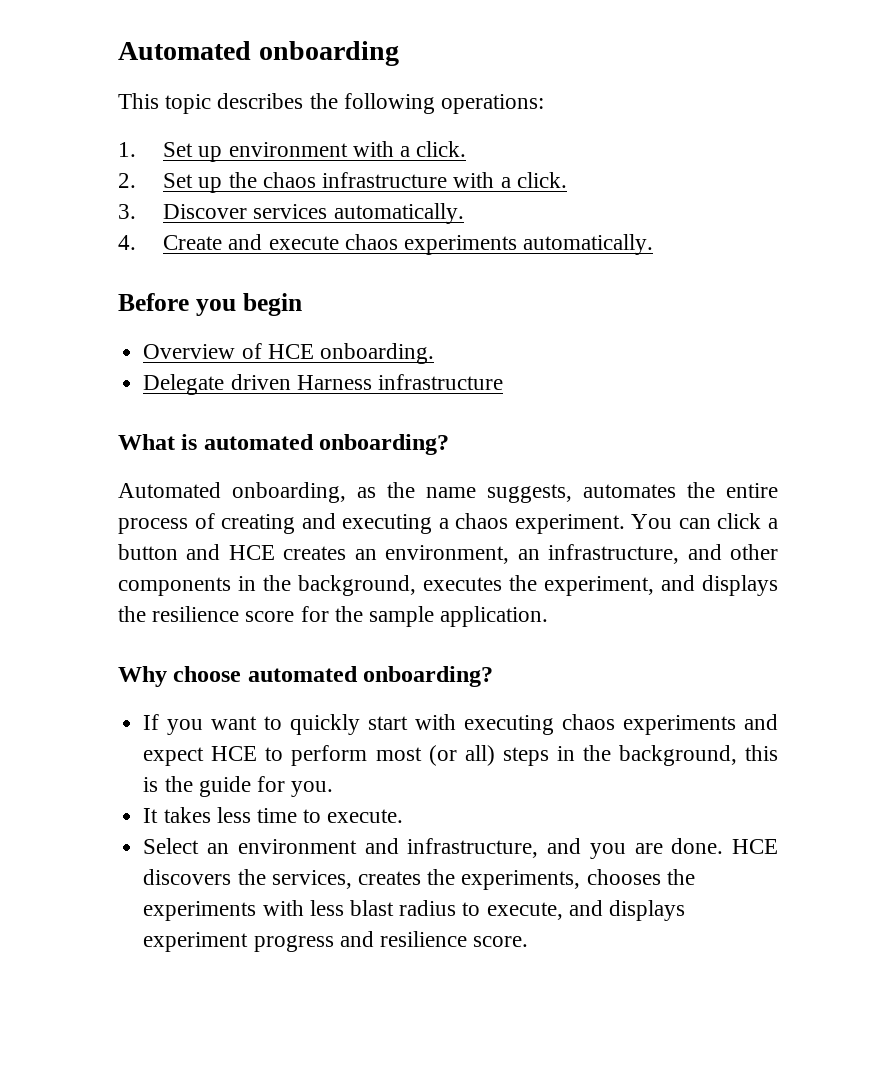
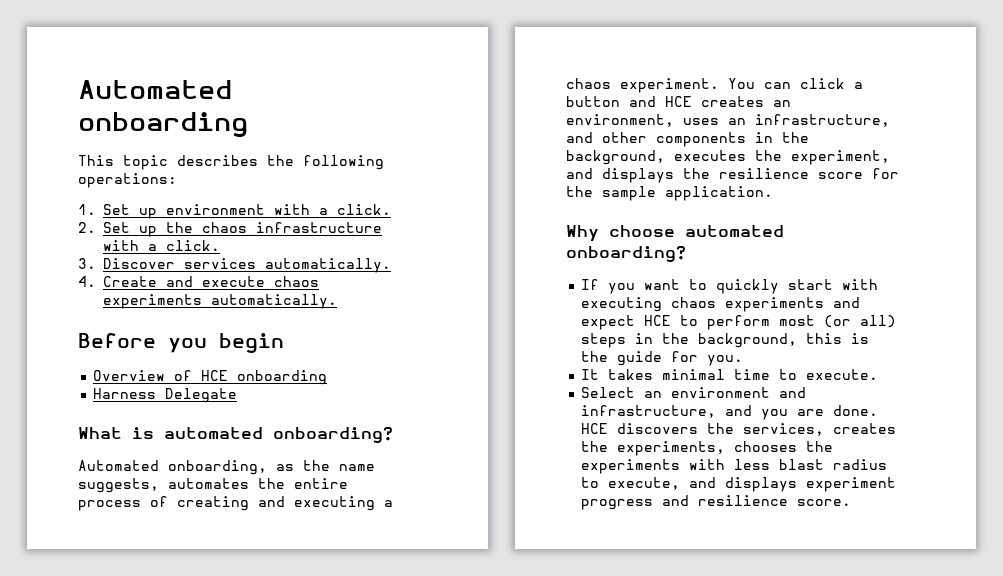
[319,343,434,364] onboarding. // -> [237,370,328,385] [93,388,157,399] onboarding // Harness
[230,374,503,390] driven Harness infrastructure -> (238, 395) none
(510, 554) none -> [683,118,719,125] uses
[216,807,251,823] less -> [662,369,726,380] minimal

